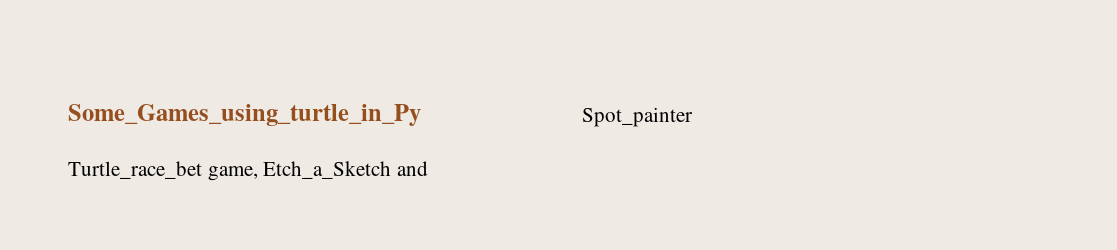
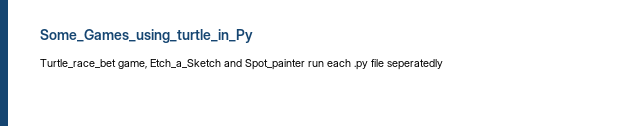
(693, 117) none -> [308,59,443,70] run each .py file seperatedly

